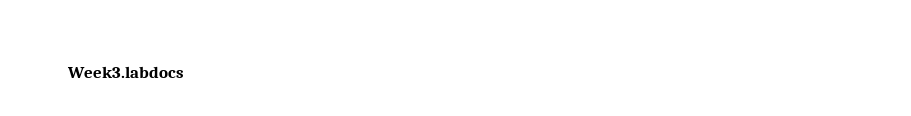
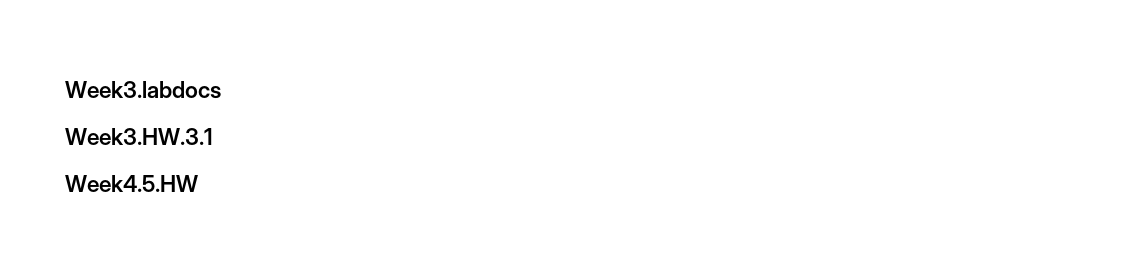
(184, 72) none -> [65,128,213,145] [65,175,198,192] // Week3.HW.3.1 // Week4.5.HW

